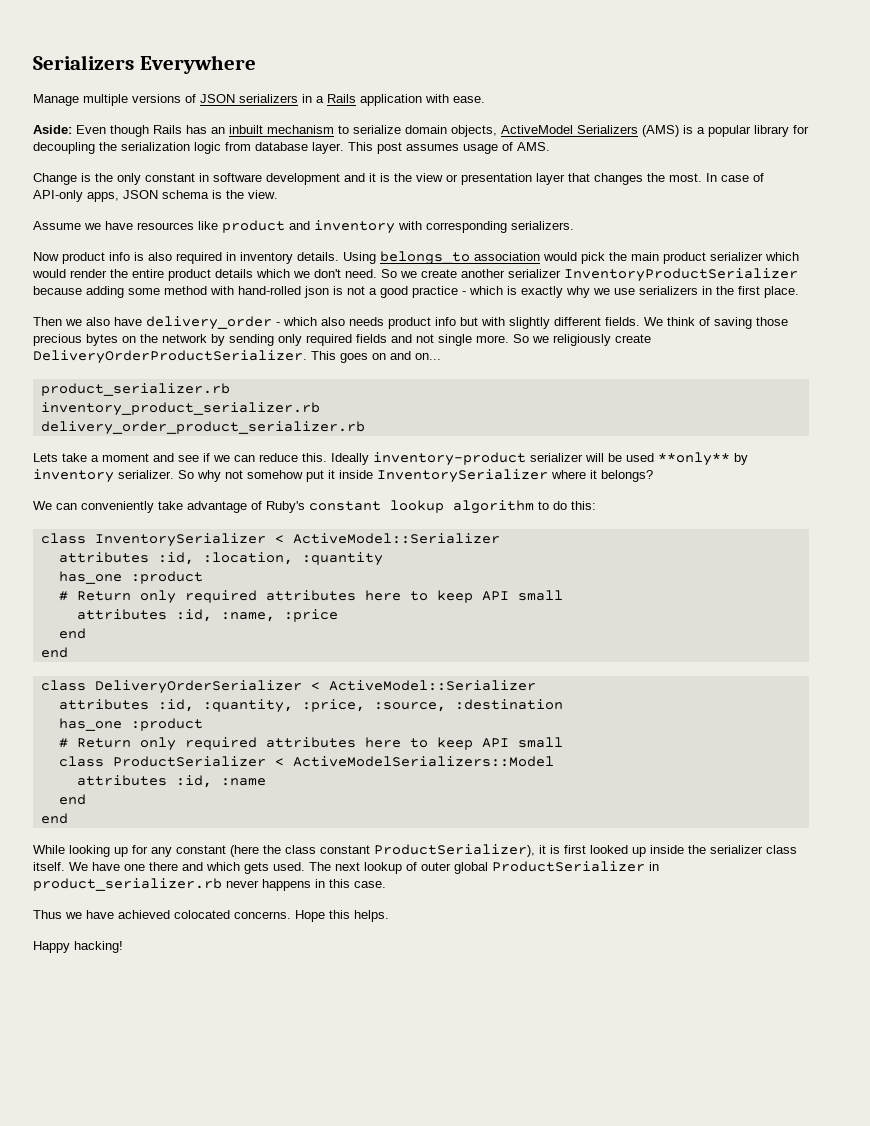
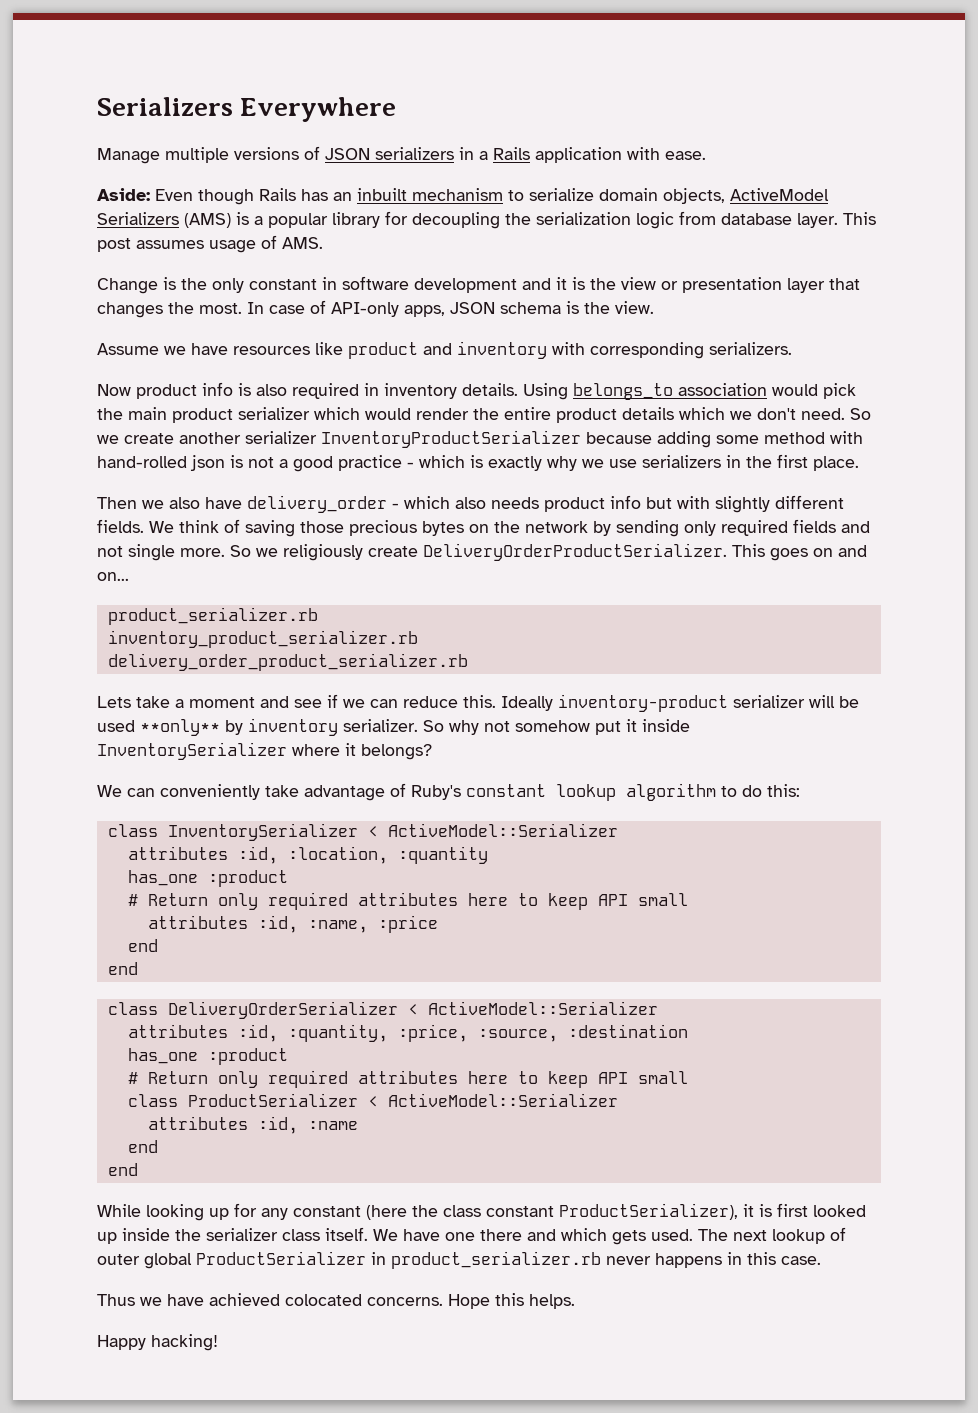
[292,756,554,767] ActiveModelSerializers::Model -> [387,1093,618,1107] ActiveModel::Serializer

